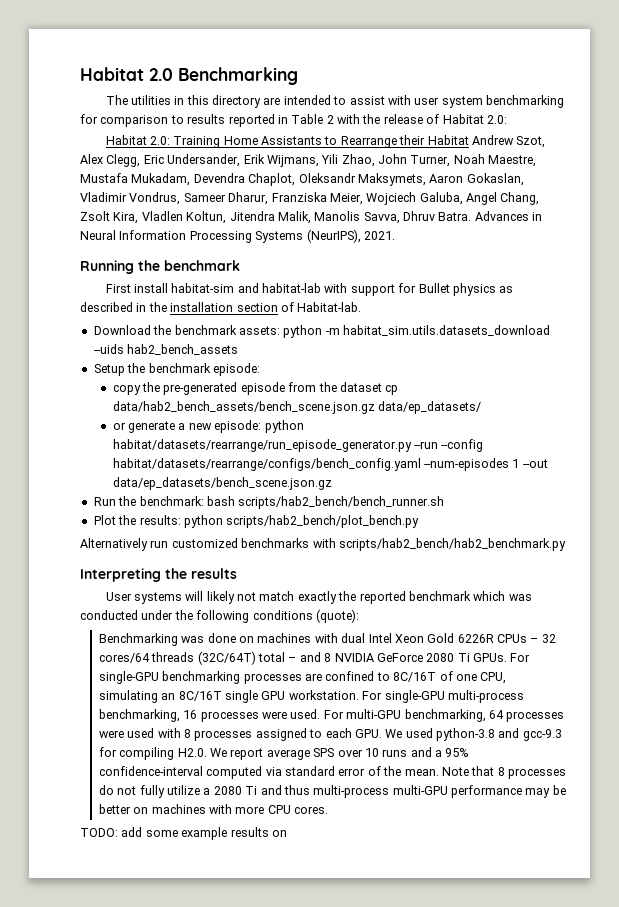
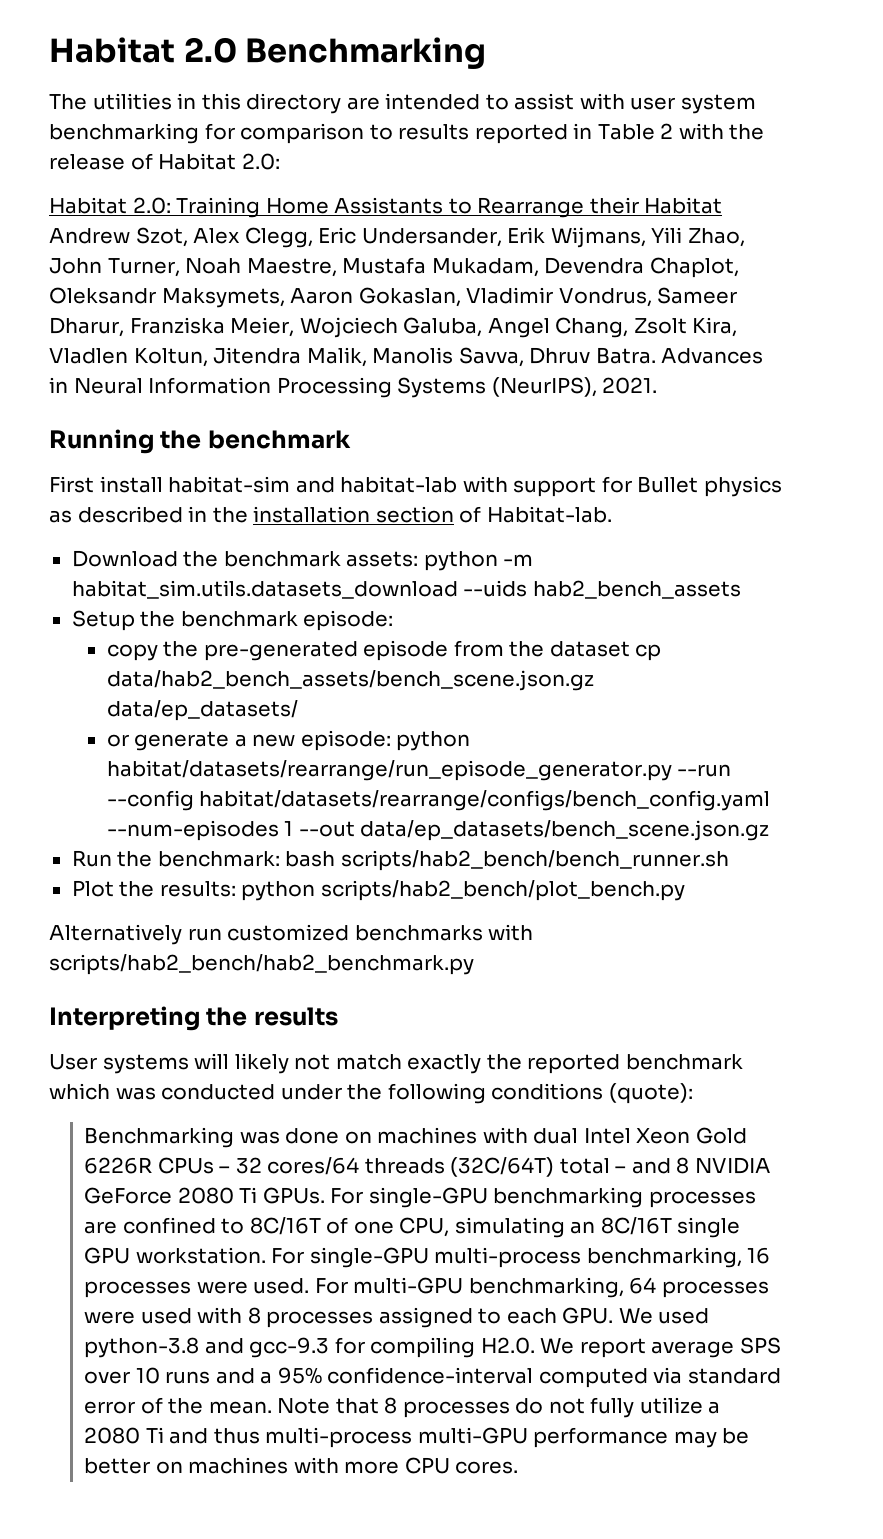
[80,827,287,840] // TODO: add some example results on -> (519, 1467) none

